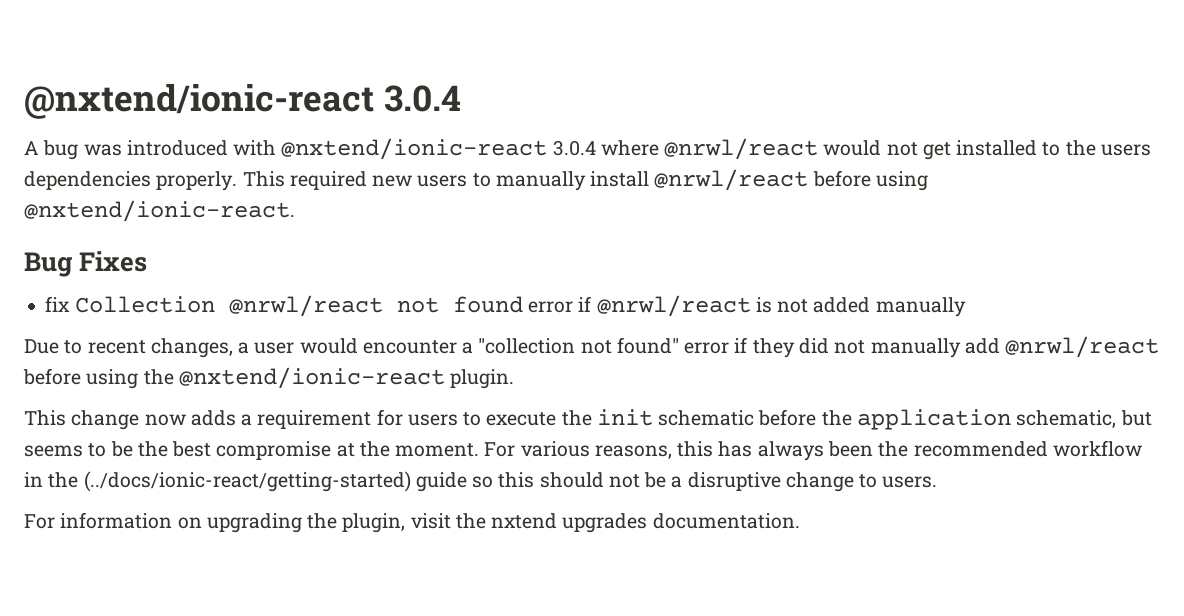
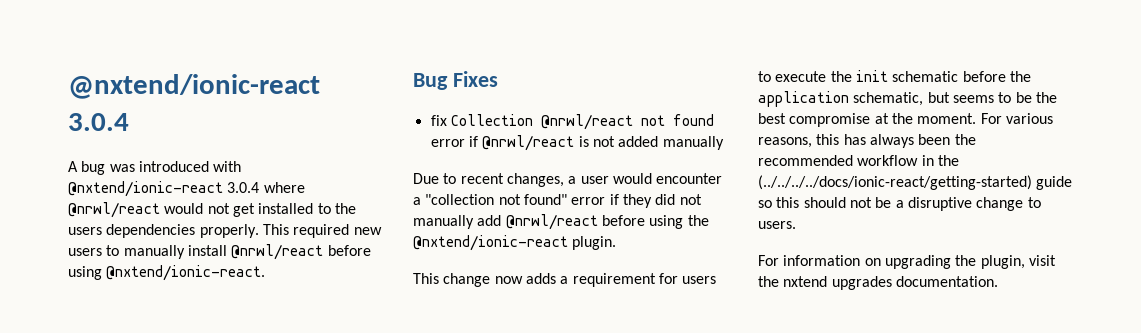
[83,471,411,492] (../docs/ionic-react/getting-started) -> [758,175,1032,190] (../../../../docs/ionic-react/getting-started)

